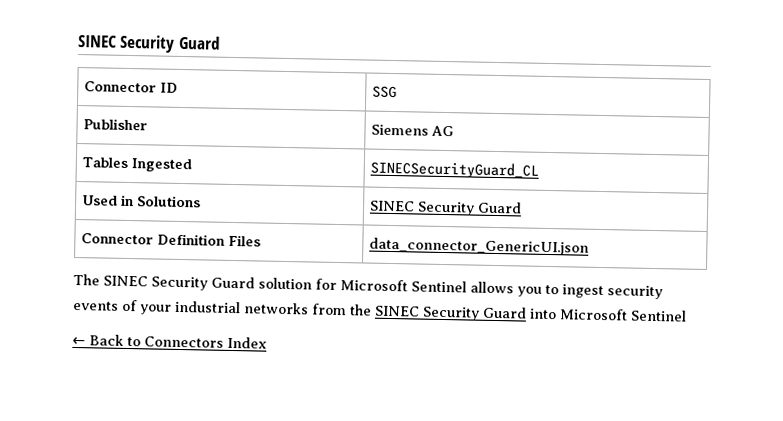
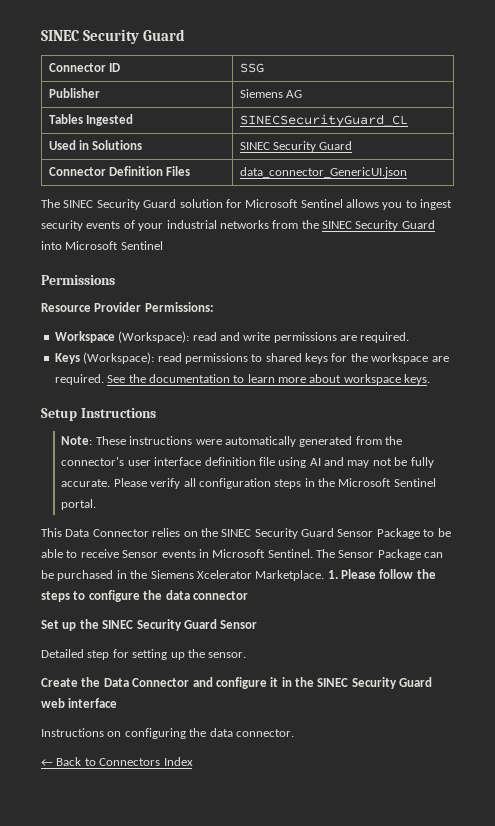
(687, 315) none -> [41,275,115,285] [41,302,214,312] [54,331,410,343] [54,352,449,364] [54,374,431,385] [41,408,156,421] [61,436,403,447] [61,457,434,468] [61,478,436,489] [61,499,97,510] [41,528,451,539] [41,549,444,560] [41,569,436,581] [41,590,248,602] [41,619,258,631] [41,649,247,660] [41,677,433,689] [41,698,118,708] [41,728,294,739] // Permissions // Resource Provider Permissions: // Workspace (Workspace): read and write permissions are required. // Keys (Workspace): read permissions to shared keys for the workspace are required. See the documentation to learn more about workspace keys. // Setup Instructions // Note: These instructions were automatically generated from the connector's user interface definition file using AI and may not be fully accurate. Please verify all configuration steps in the Microsoft Sentinel portal. // This Data Connector relies on the SINEC Security Guard Sensor Package to be able to receive Sensor events in Microsoft Sentinel. The Sensor Package can be purchased in the Siemens Xcelerator Marketplace. 1. Please follow the steps to configure the data connector // Set up the SINEC Security Guard Sensor // Detailed step for setting up the sensor. // Create the Data Connector and configure it in the SINEC Security Guard web interface // Instructions on configuring the data connector.

